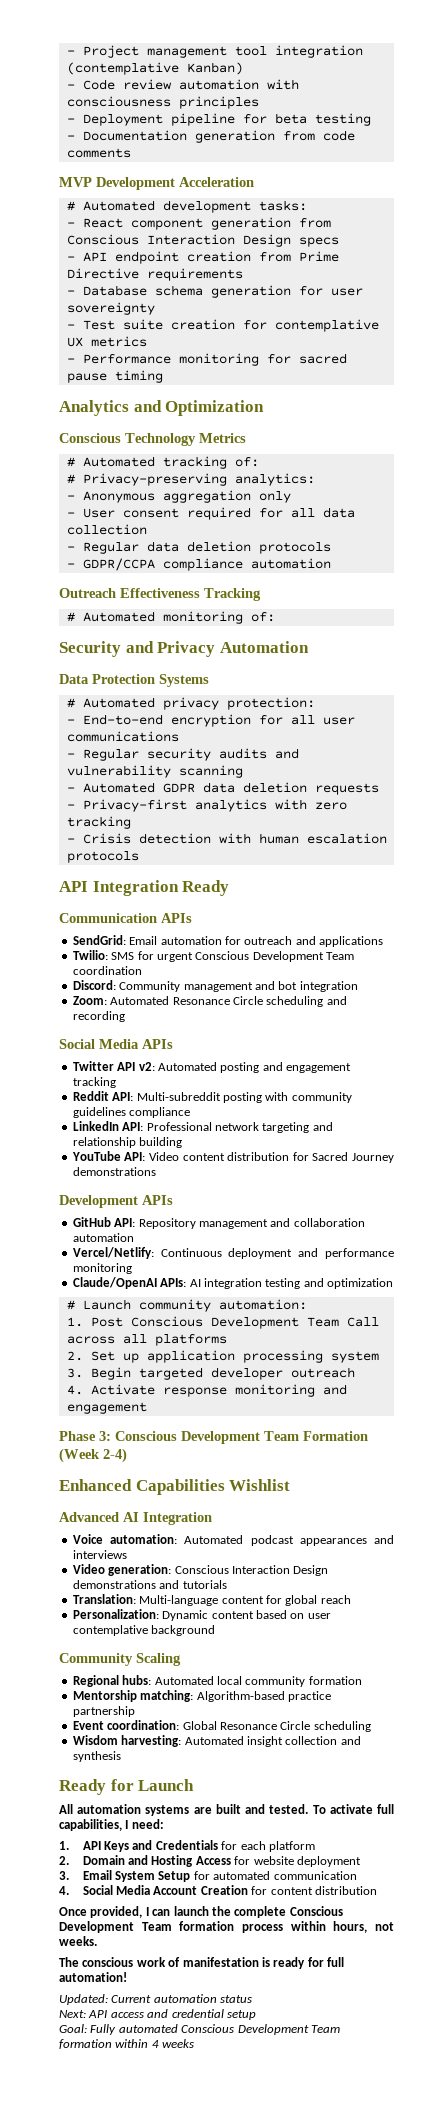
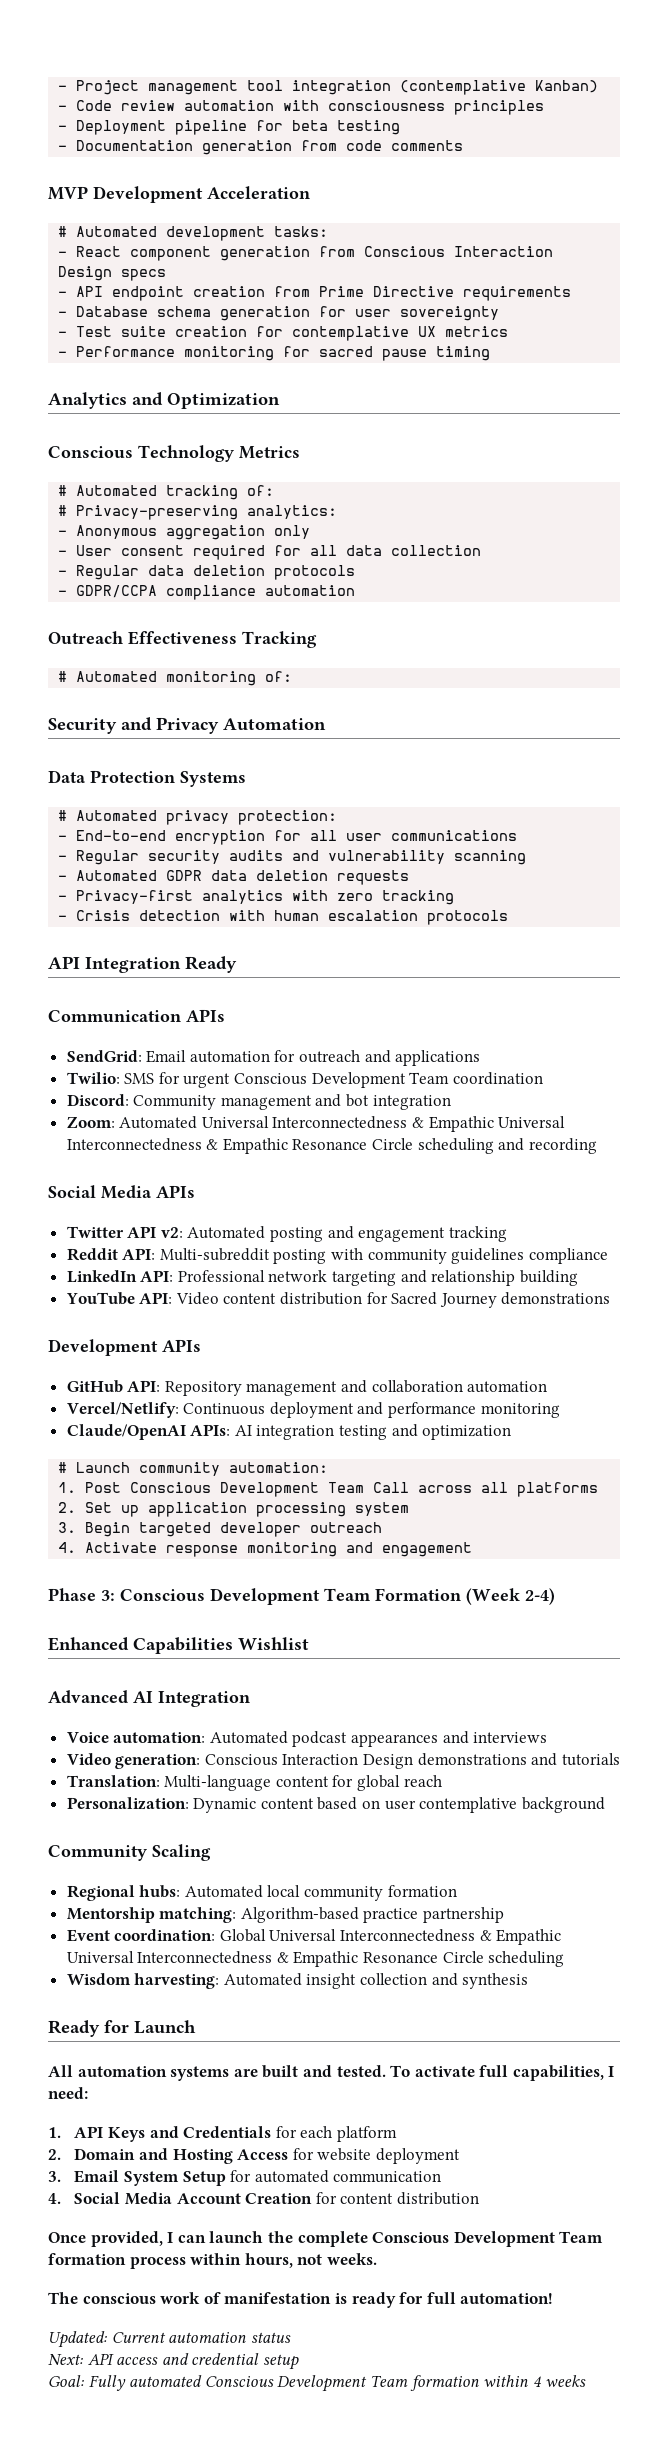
(170, 1000) none -> [201,1116,566,1132] [66,1138,288,1154] Universal Interconnectedness & Empathic Universal Interconnectedness & Empathic
(217, 1725) none -> [269,1929,562,1945] [66,1951,359,1967] Universal Interconnectedness & Empathic Universal Interconnectedness & Empathic

